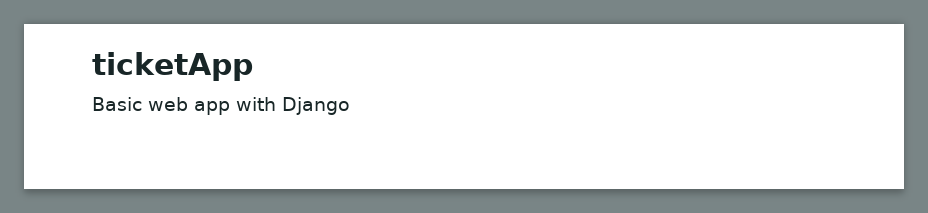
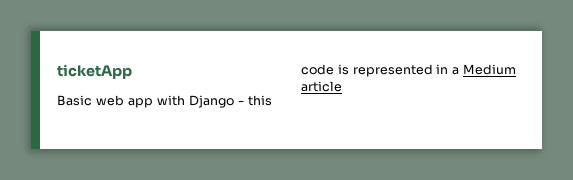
(350, 106) none -> [238,95,272,106] [301,64,516,77] [301,81,342,92] - this code is represented in a Medium article

